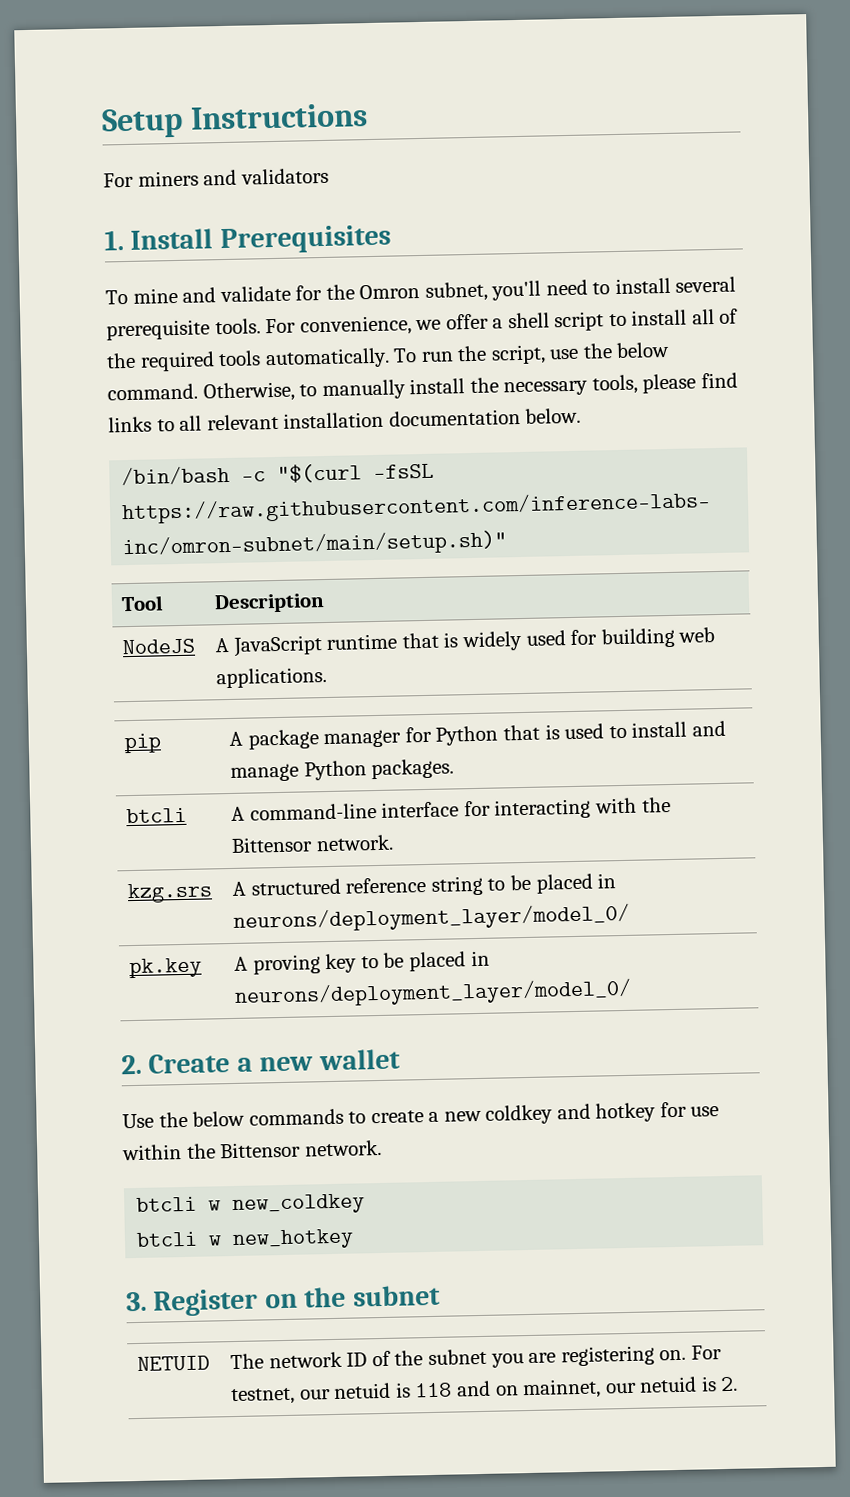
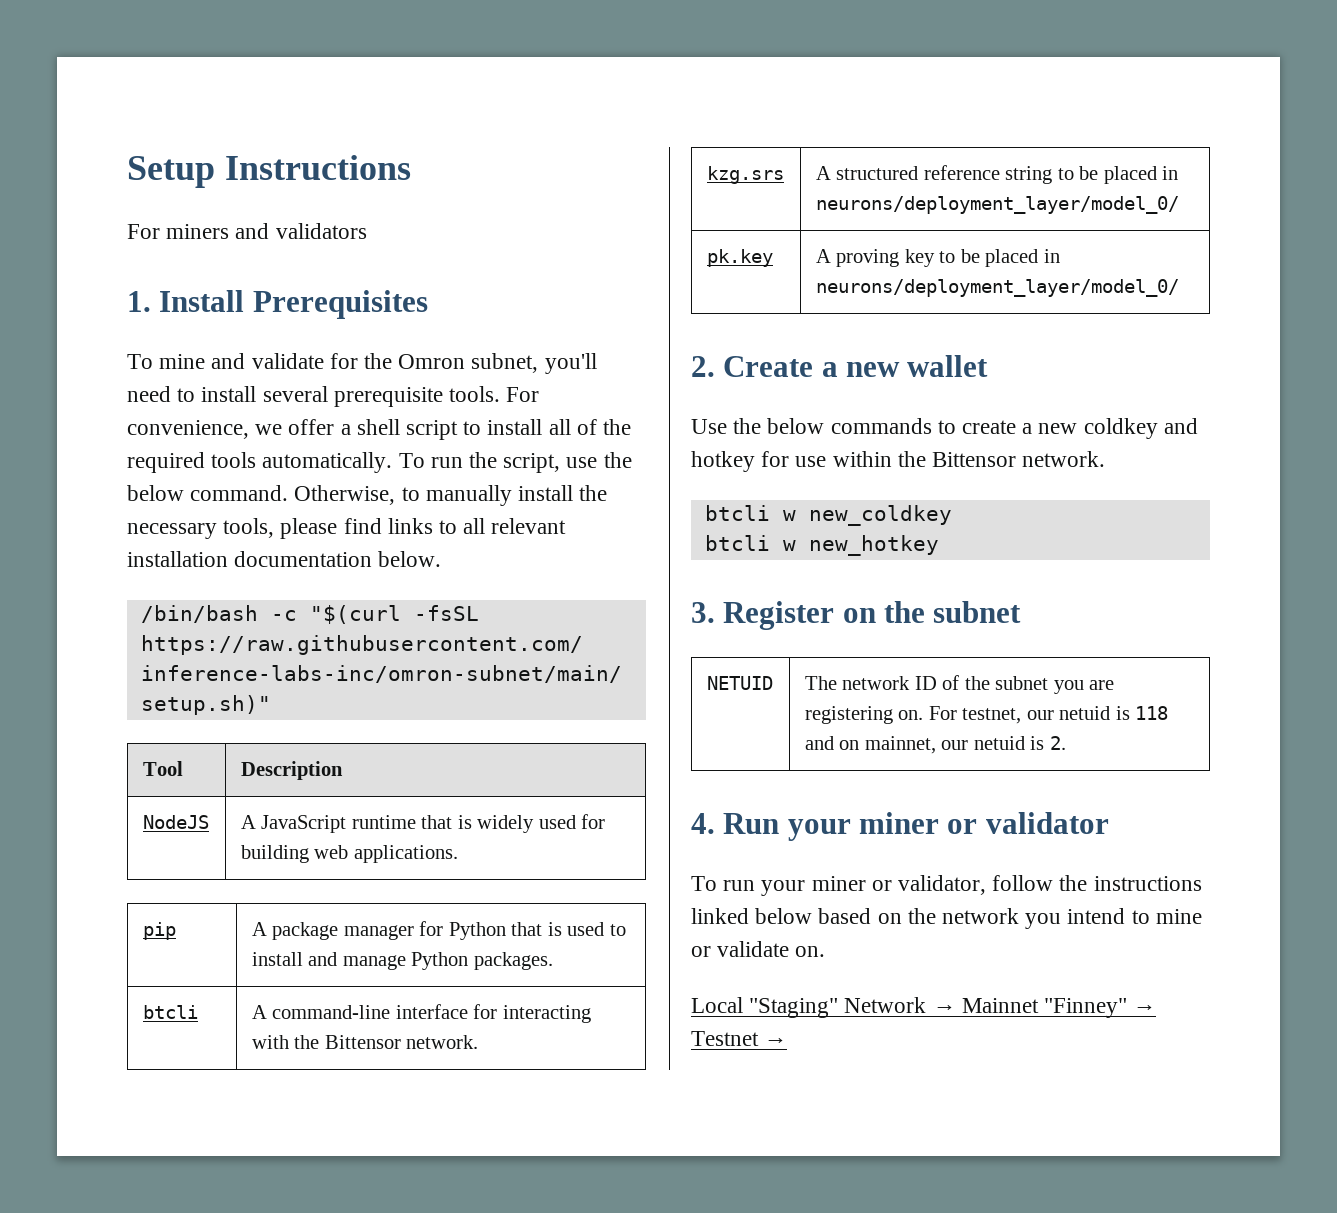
(739, 1384) none -> [691,812,1109,841] [691,875,1202,896] [691,908,1202,929] [691,941,826,957] [691,997,1157,1018] [691,1031,788,1046] // 4. Run your miner or validator // To run your miner or validator, follow the instructions linked below based on the network you intend to mine or validate on. // Local "Staging" Network → Mainnet "Finney" → Testnet →

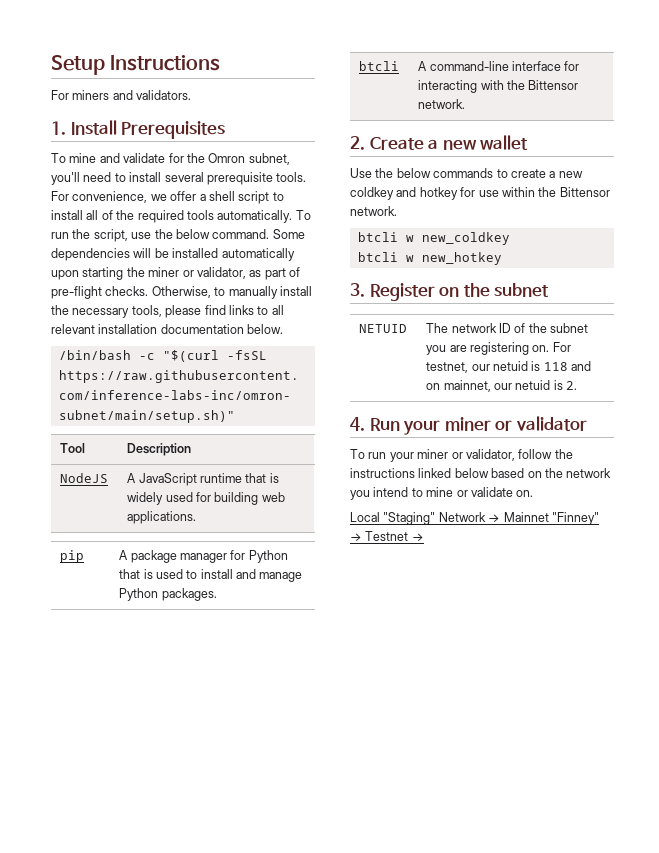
[275,223,367,239] validators -> [136,90,192,100] validators.
(289, 493) none -> [272,229,305,239] [51,248,295,261] [51,267,300,280] [51,286,149,299] Some dependencies will be installed automatically upon starting the miner or validator, as part of pre-flight checks.
[706,166,784,184] [815,165,1179,184] [815,196,1179,214] [706,249,773,267] [815,249,1060,267] [815,279,1179,297] // kzg.srs | A structured reference string to be placed in neurons/deployment_layer/model_0/ // pk.key | A proving key to be placed in neurons/deployment_layer/model_0/ -> (466, 104) none

